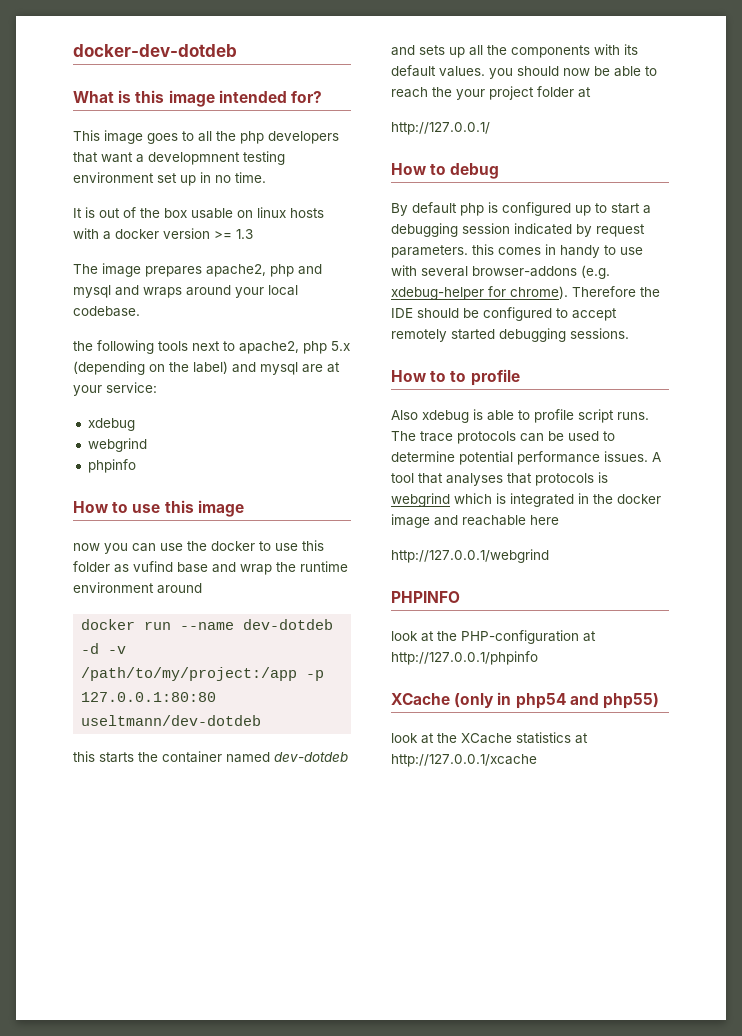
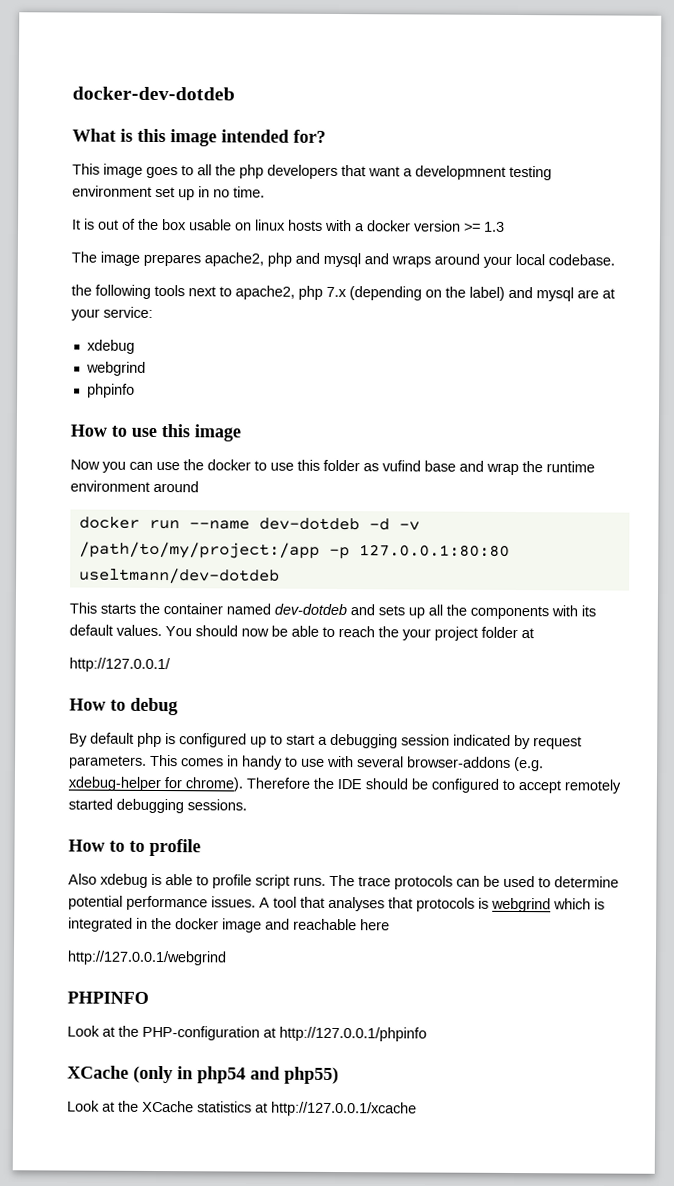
[331,341,350,351] 5.x -> [326,286,347,298] 7.x
[73,543,100,551] now -> [70,459,100,470] Now
[73,751,95,762] this -> [69,602,97,614] This
[489,68,513,79] you -> [165,626,192,637] You
[472,244,494,255] this -> [150,754,178,767] This
[391,631,418,641] look -> [67,1025,100,1037] Look
[391,733,418,743] look -> [67,1100,100,1112] Look

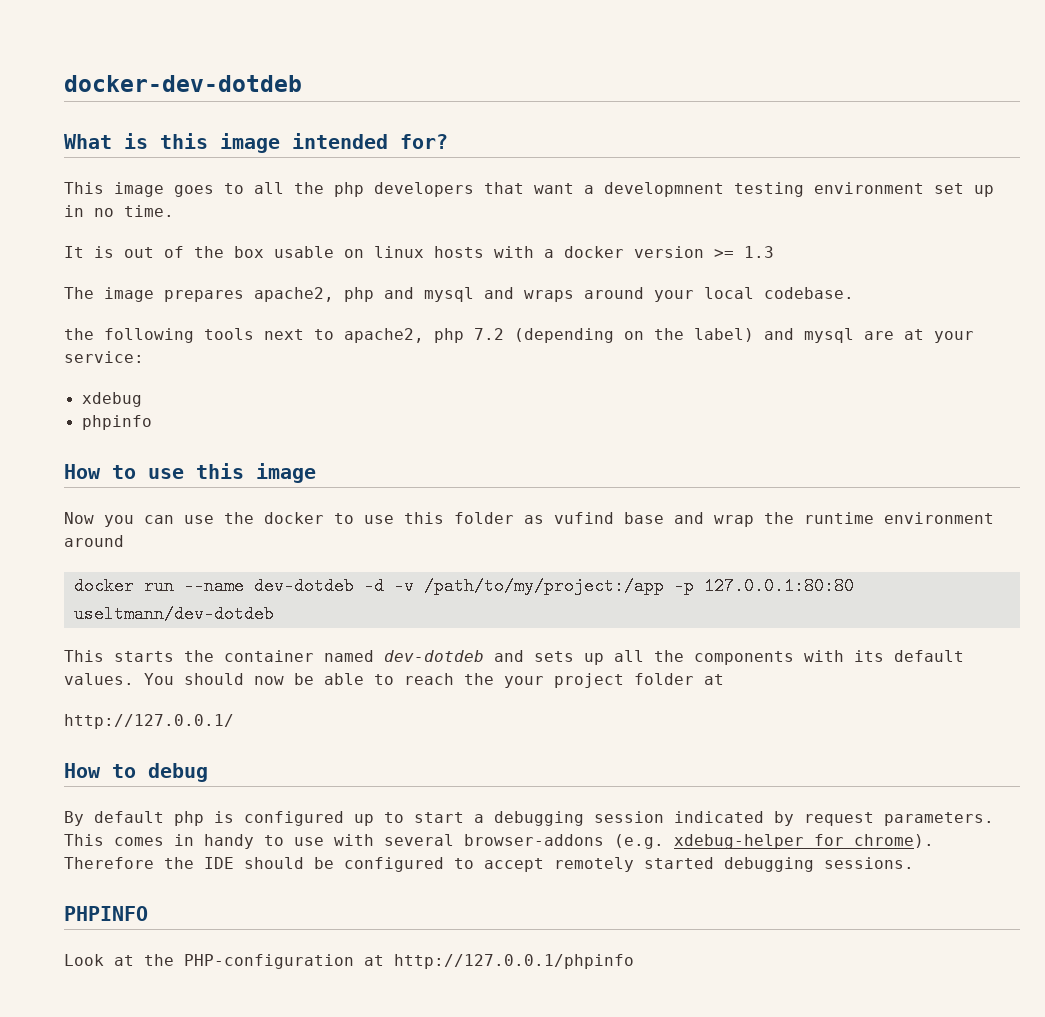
[326,286,347,298] 7.x -> [474,328,504,340] 7.2
[85,361,146,376] // webgrind -> (142, 399) none
[68,838,201,857] [68,873,619,890] [68,895,605,913] [68,917,390,933] [67,950,226,966] // How to to profile // Also xdebug is able to profile script runs. The trace protocols can be used to determine potential performance issues. A tool that analyses that protocols is webgrind which is integrated in the docker image and reachable here // http://127.0.0.1/webgrind -> (914, 863) none
[67,1065,339,1085] [67,1100,417,1117] // XCache (only in php54 and php55) // Look at the XCache statistics at http://127.0.0.1/xcache -> (634, 961) none

